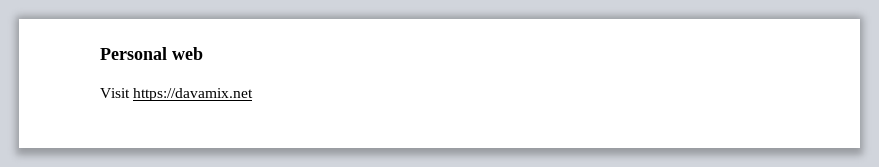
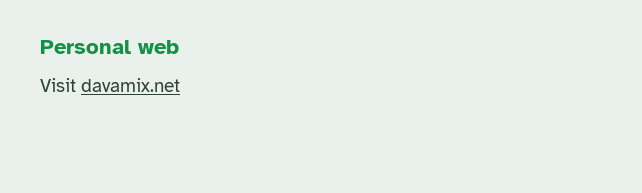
[133,88,254,101] https://davamix.net -> [81,78,181,92] davamix.net

